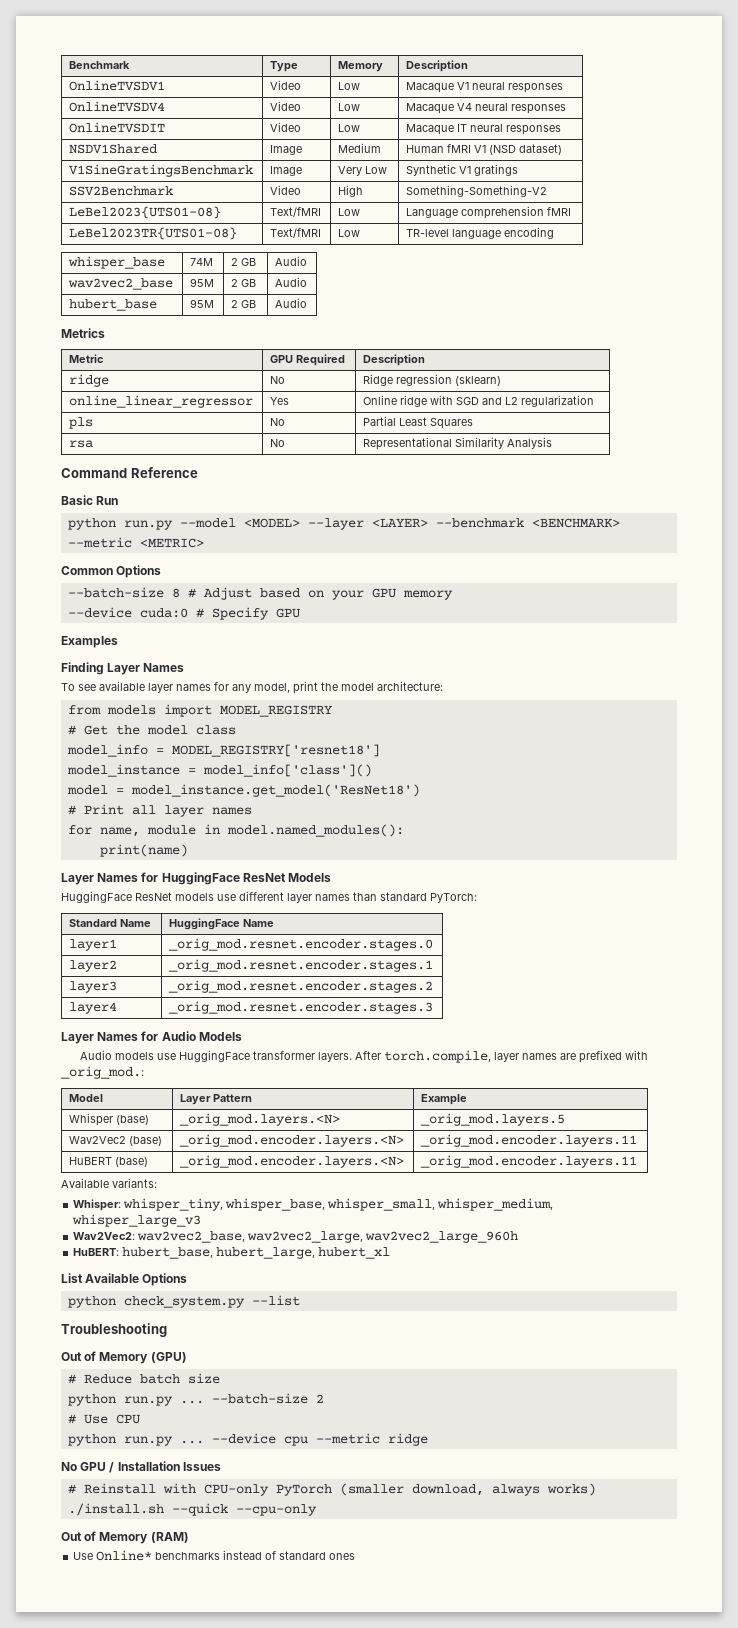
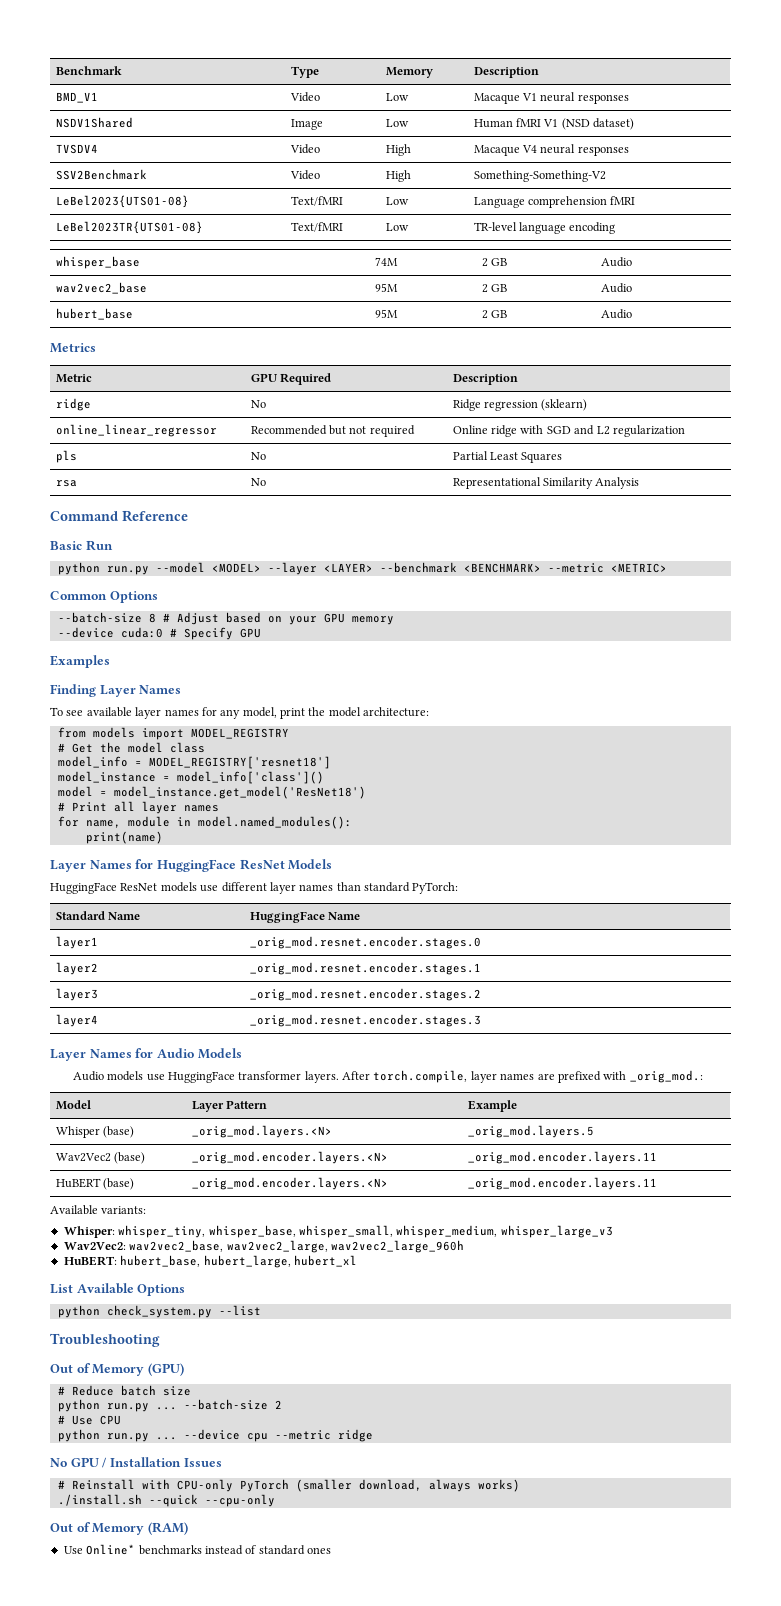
[69,80,166,91] OnlineTVSDV1 -> [55,92,98,103] BMD_V1
[69,101,166,112] [270,101,302,111] [338,103,361,111] [406,103,567,114] [69,122,166,133] [270,122,302,132] [338,124,361,132] [406,124,562,135] // OnlineTVSDV4 | Video | Low | Macaque V4 neural responses // OnlineTVSDIT | Video | Low | Macaque IT neural responses -> (629, 99) none
[338,143,382,153] Medium -> [385,119,409,127] Low
[69,164,254,177] [270,166,303,176] [338,166,388,176] [406,164,519,176] V1SineGratingsBenchmark | Image | Very Low | Synthetic V1 gratings -> [55,144,98,154] [289,144,320,154] [385,144,411,156] [473,144,629,156] TVSDV4 | Video | High | Macaque V4 neural responses
[270,397,290,405] Yes -> [250,425,415,437] Recommended but not required

